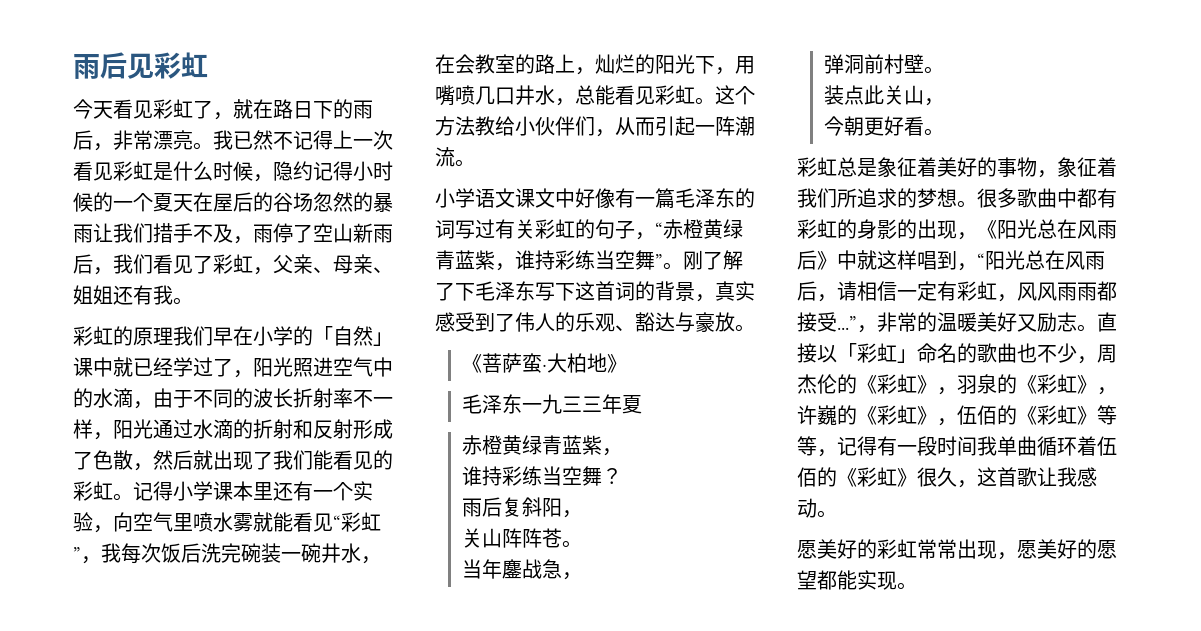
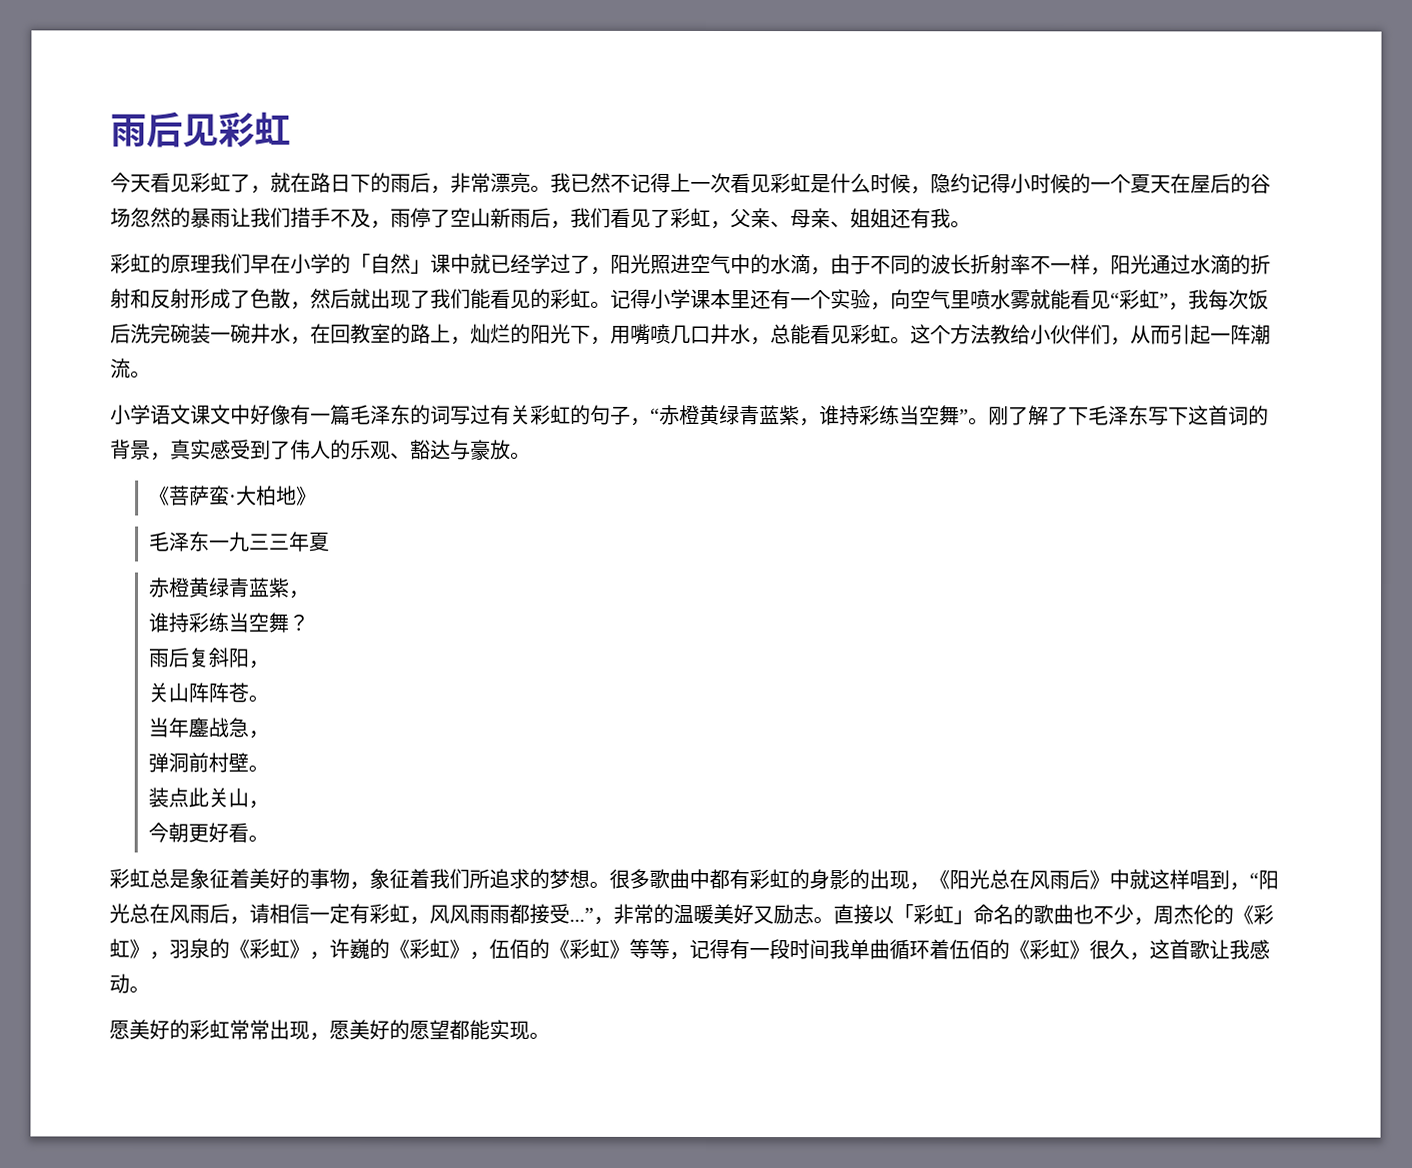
[455,54,475,74] 会 -> [330,324,351,344] 回

